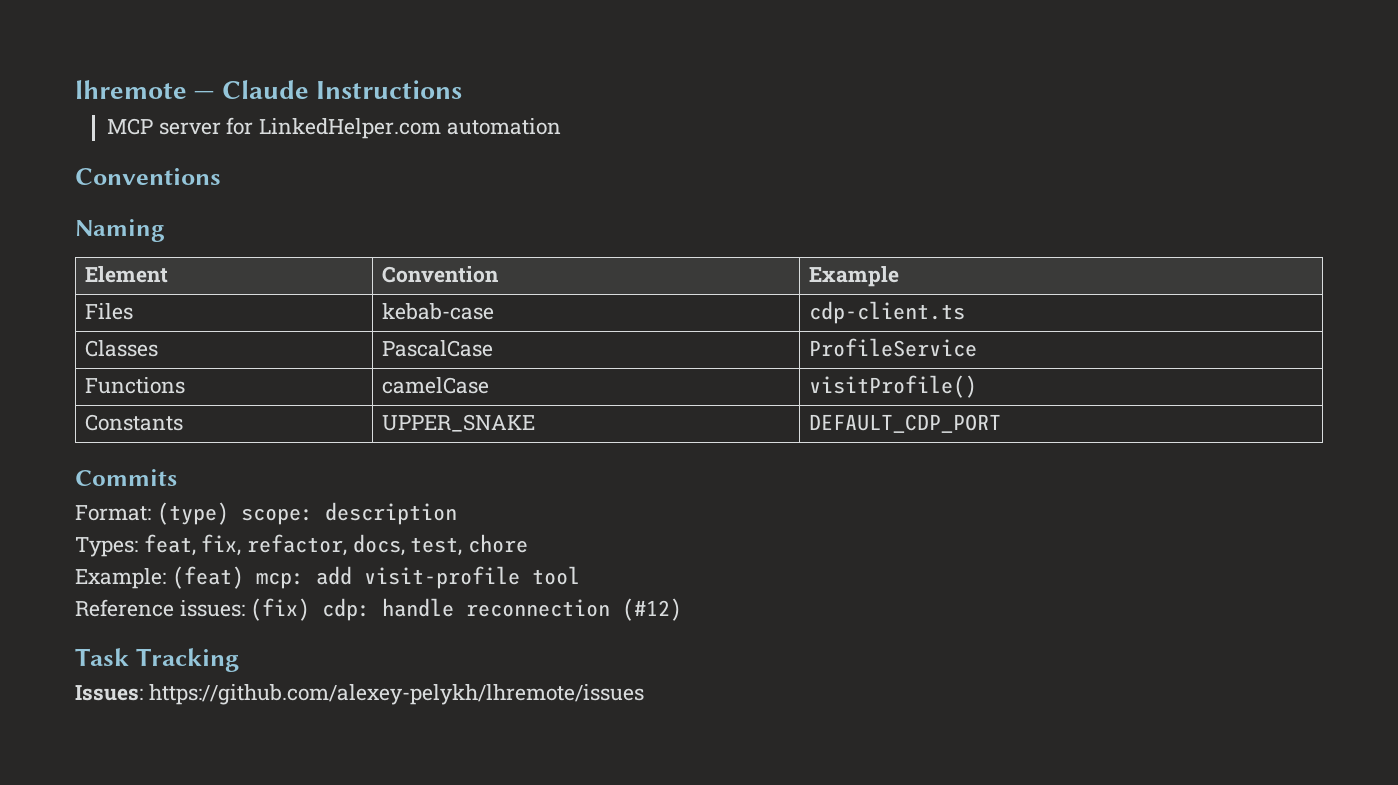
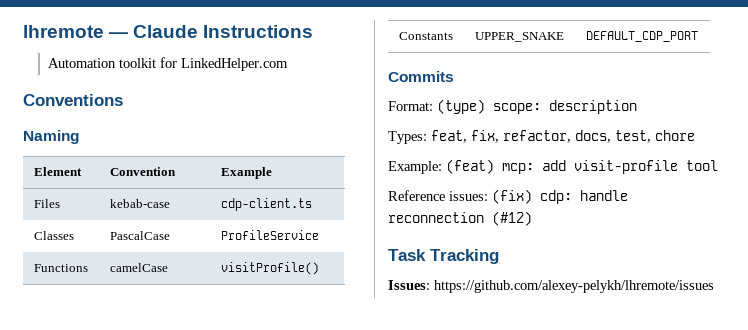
[106,118,221,135] MCP server -> [48,58,157,68] Automation toolkit
[446,118,561,135] automation -> (289, 64) none

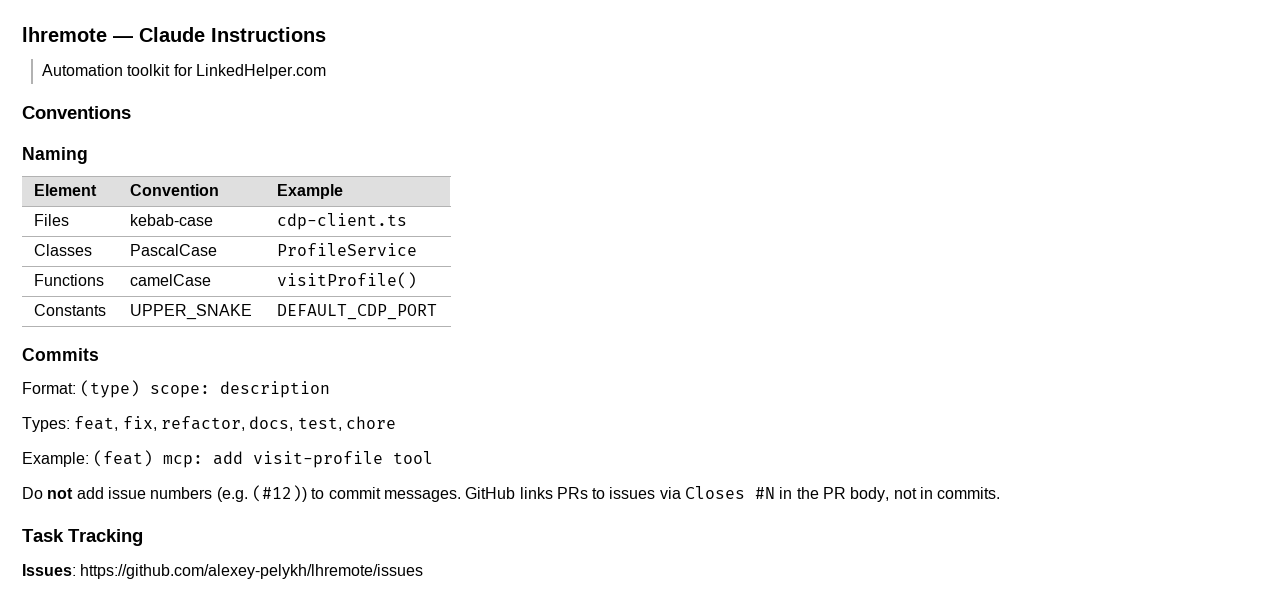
[388,189,628,204] [388,211,532,226] Reference issues: (fix) cdp: handle reconnection (#12) -> [22,485,1001,502] Do not add issue numbers (e.g. (#12)) to commit messages. GitHub links PRs to issues via Closes #N in the PR body, not in commits.

